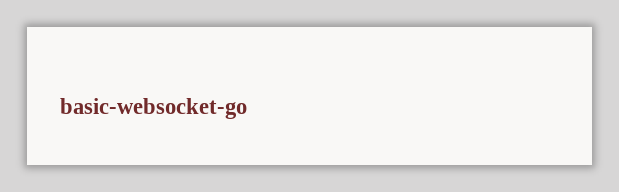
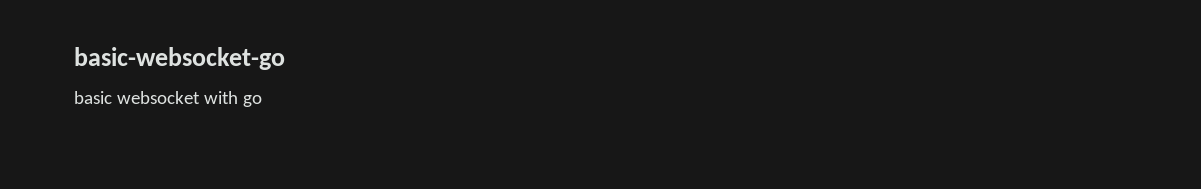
(247, 108) none -> [74,91,262,107] // basic websocket with go

